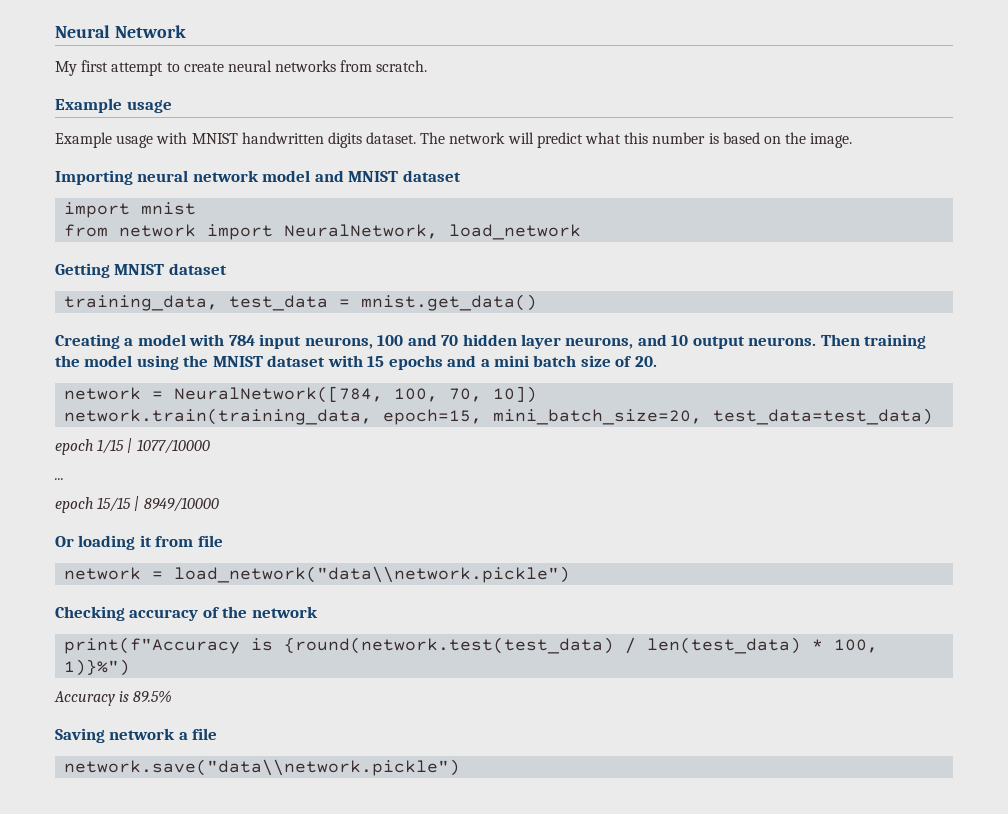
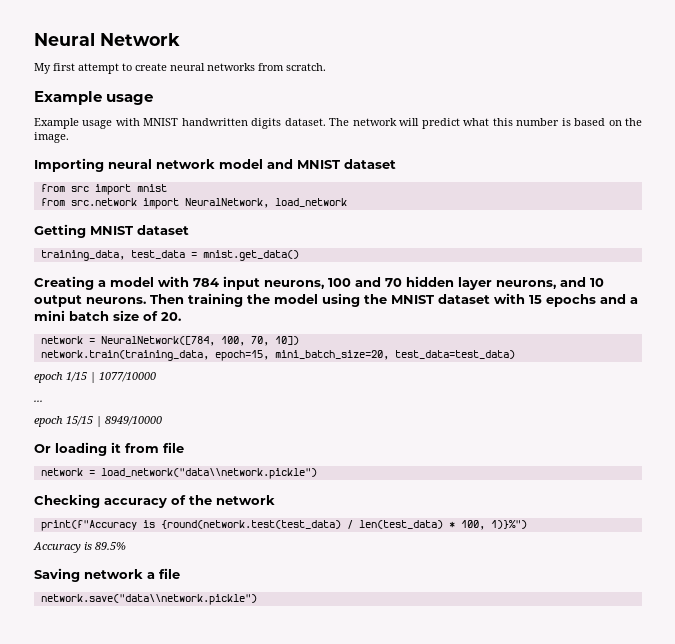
(461, 176) none -> [40,184,89,192] from src
[119,224,197,237] network -> [70,198,137,206] src.network

